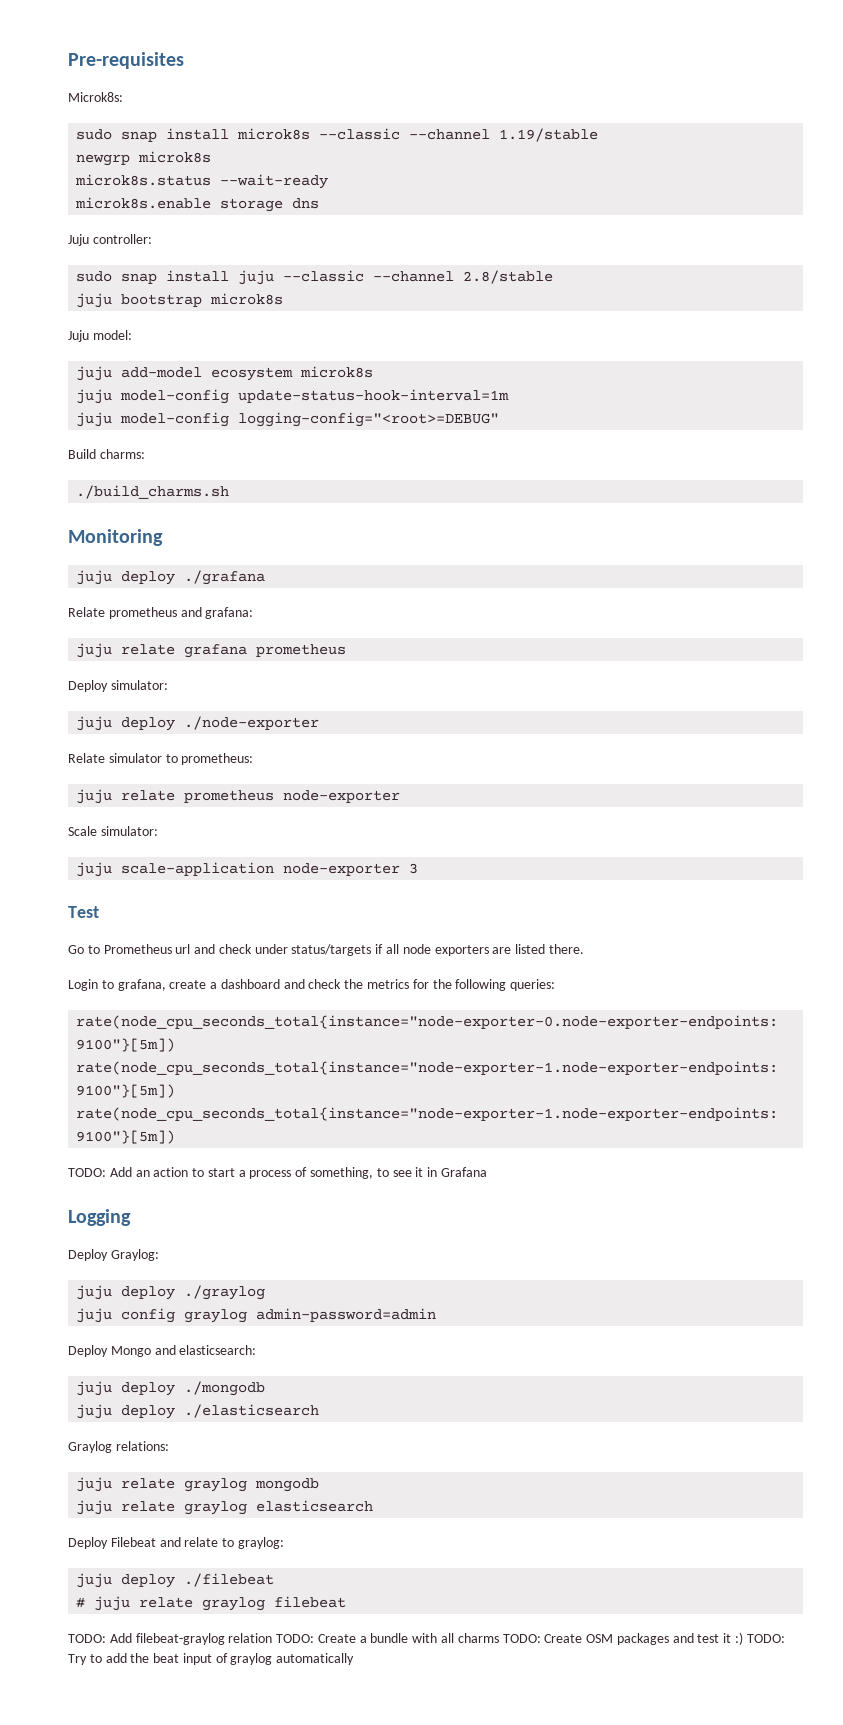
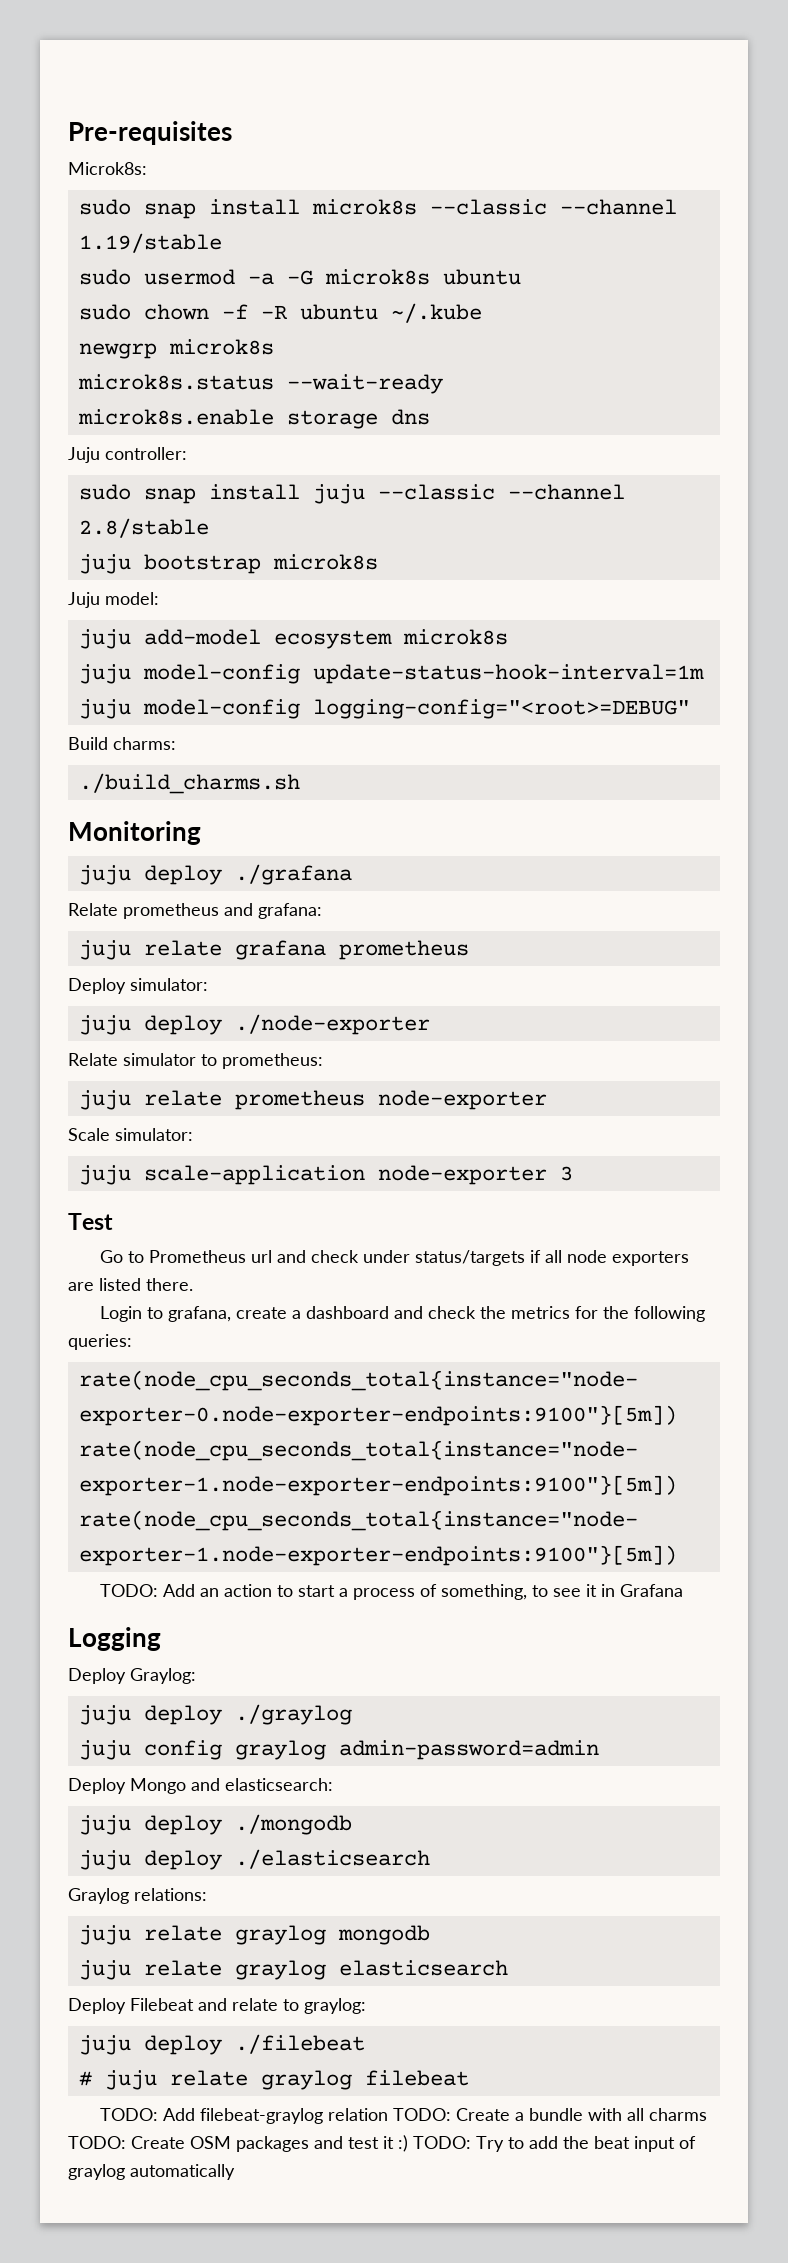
(599, 135) none -> [78,269,521,285] [78,303,482,323] // sudo usermod -a -G microk8s ubuntu // sudo chown -f -R ubuntu ~/.kube

